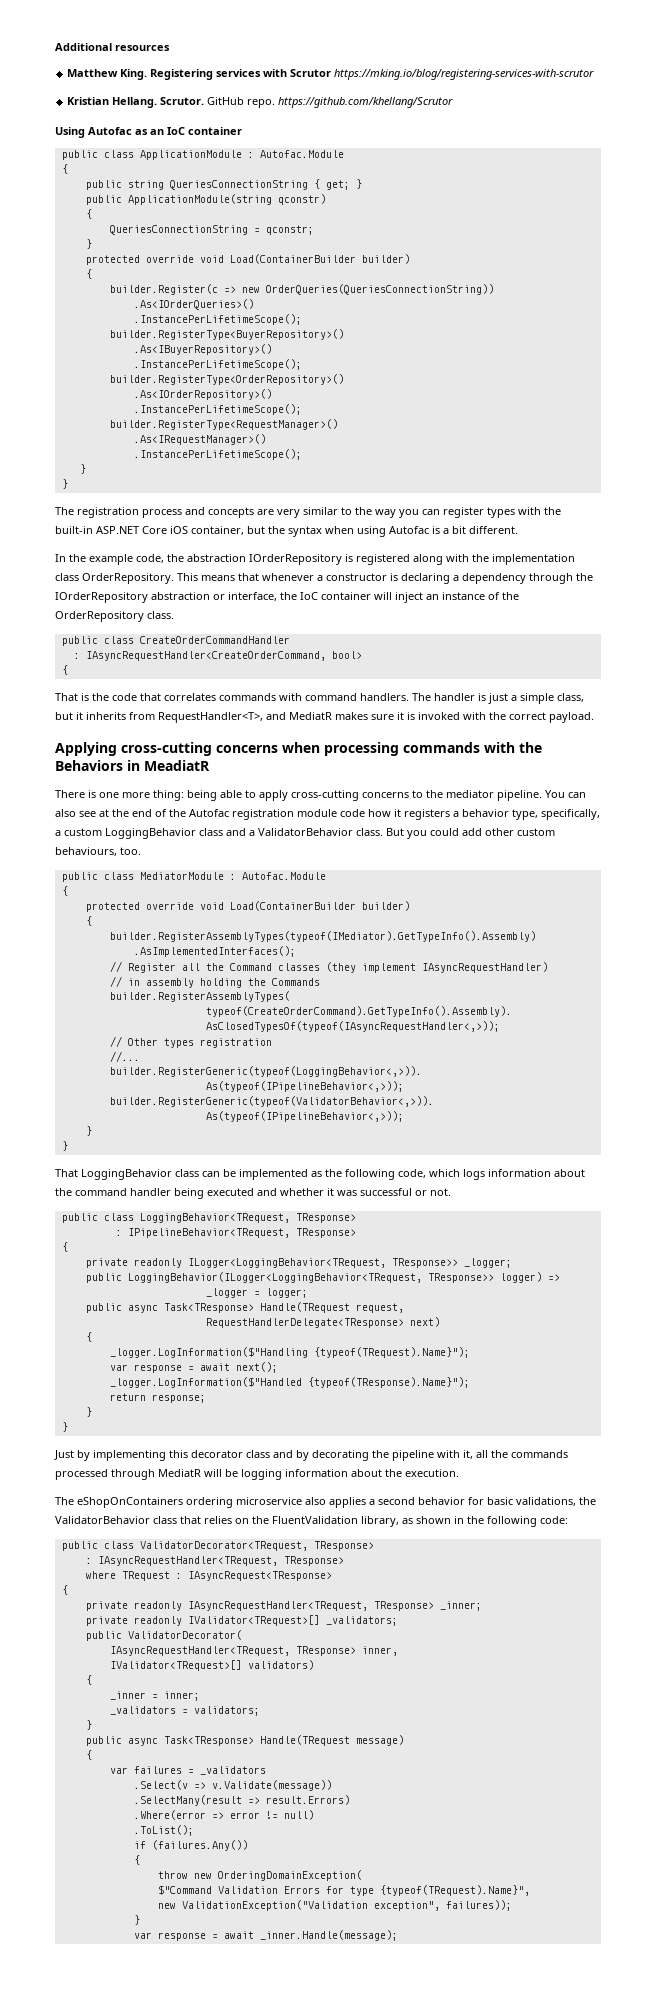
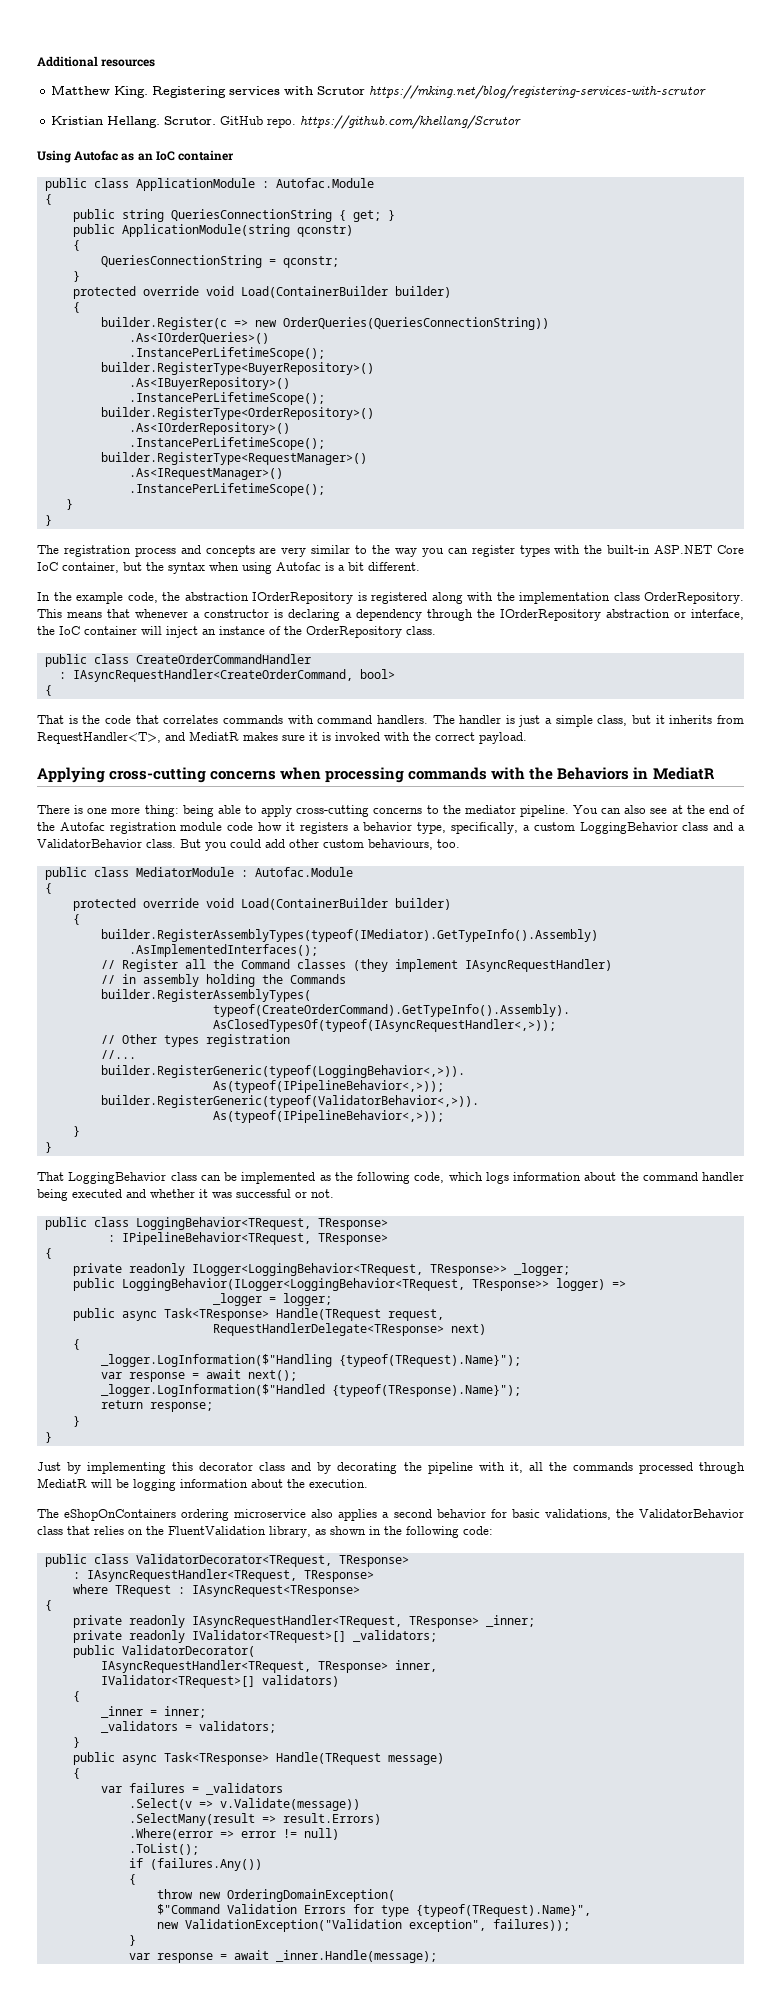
[334,69,595,80] https://mking.io/blog/registering-services-with-scrutor -> [368,85,706,99] https://mking.net/blog/registering-services-with-scrutor
[170,526,188,534] iOS -> [37,562,58,571] IoC
[144,760,210,771] MeadiatR -> [652,767,715,780] MediatR

